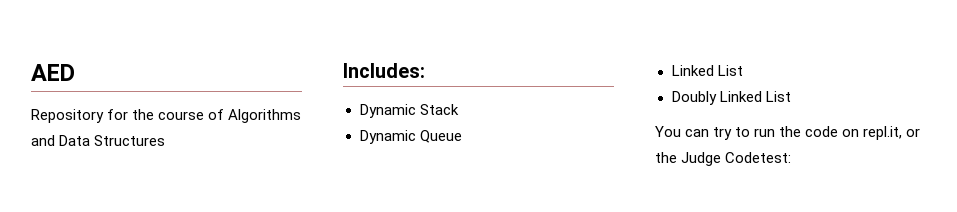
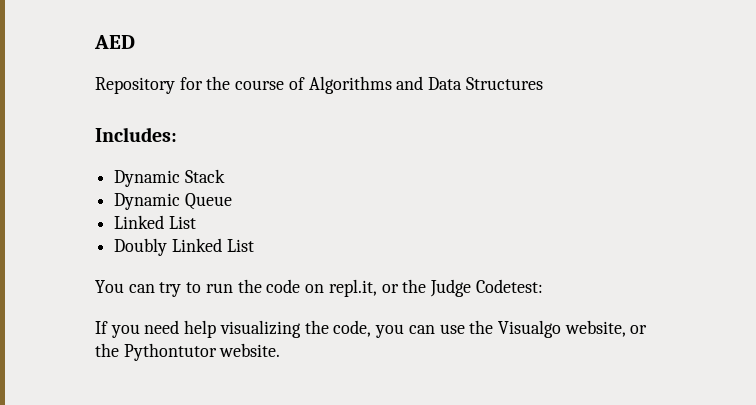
(792, 157) none -> [95,320,648,338] [95,343,281,361] // If you need help visualizing the code, you can use the Visualgo website, or the Pythontutor website.

